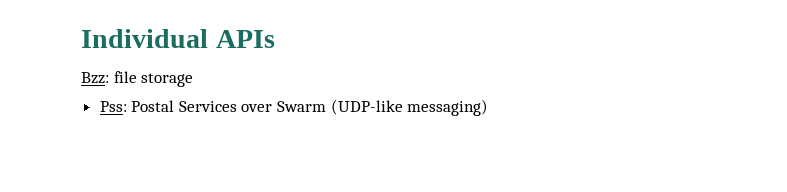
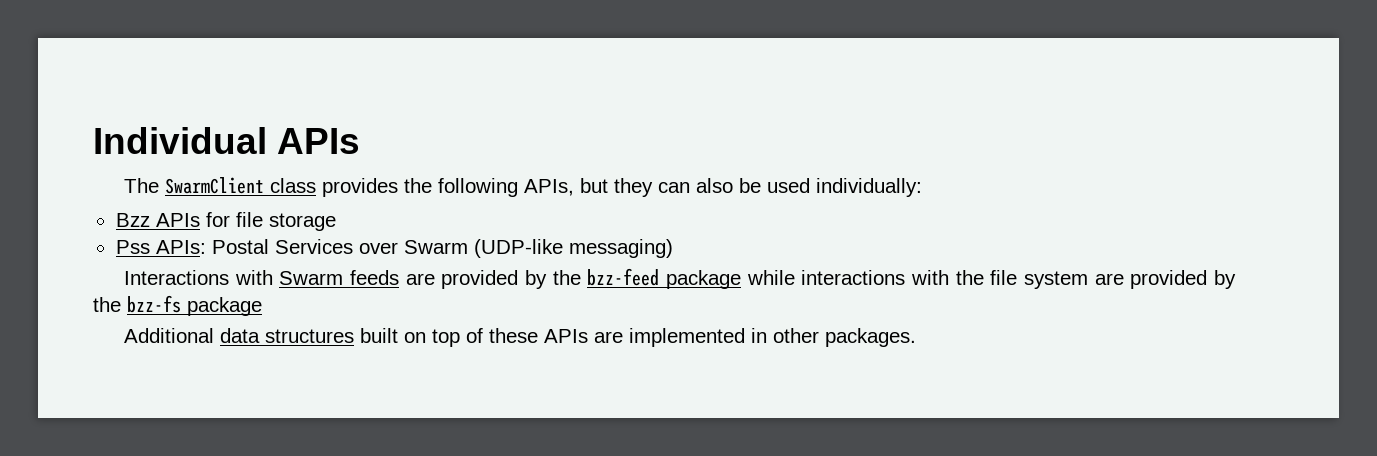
[81,72,109,84] Bzz: -> [123,177,922,197] [115,212,230,227] The SwarmClient class provides the following APIs, but they can also be used individually: // Bzz APIs for
[99,101,127,112] Pss: -> [115,240,206,254] Pss APIs:
(489, 107) none -> [123,268,1237,289] [93,295,262,316] [123,328,916,347] // Interactions with Swarm feeds are provided by the bzz-feed package while interactions with the file system are provided by the bzz-fs package // Additional data structures built on top of these APIs are implemented in other packages.

